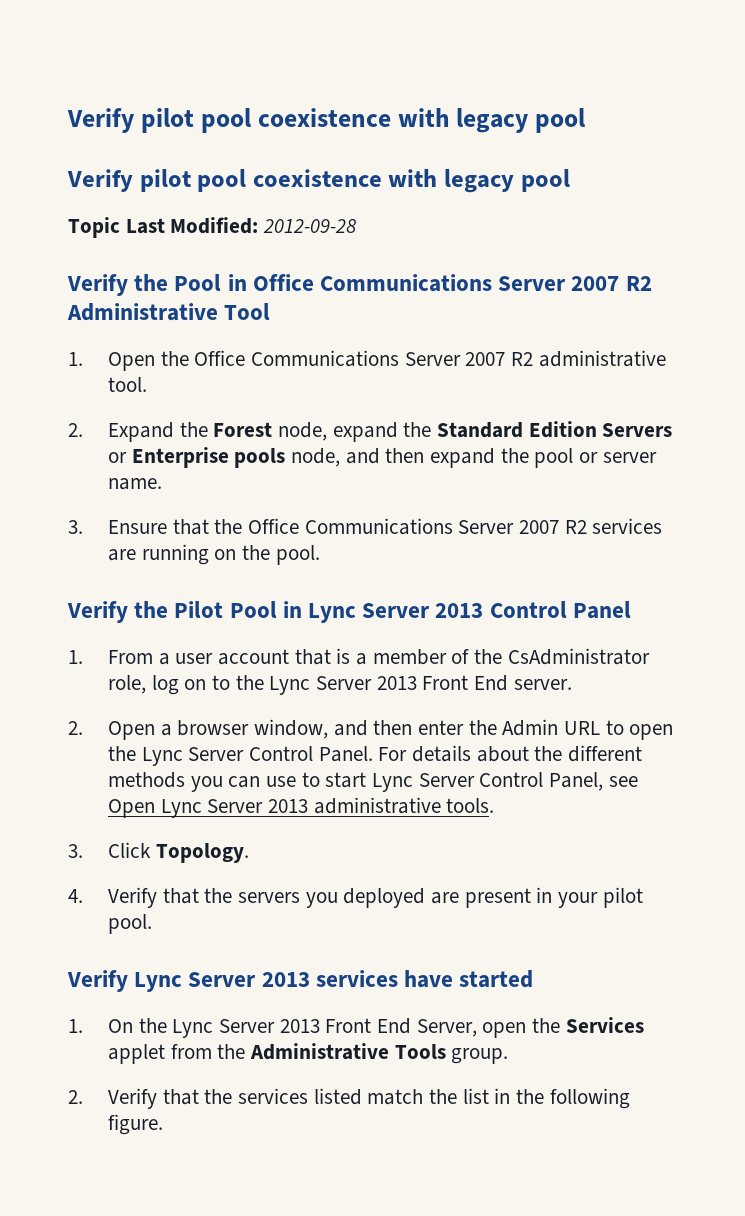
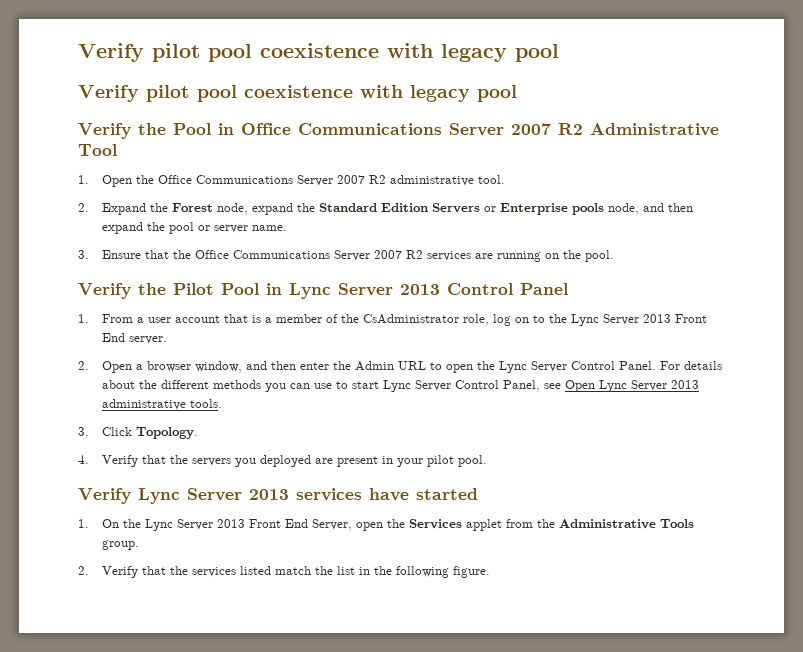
[68,217,357,238] // Topic Last Modified: 2012-09-28 -> (517, 93) none

